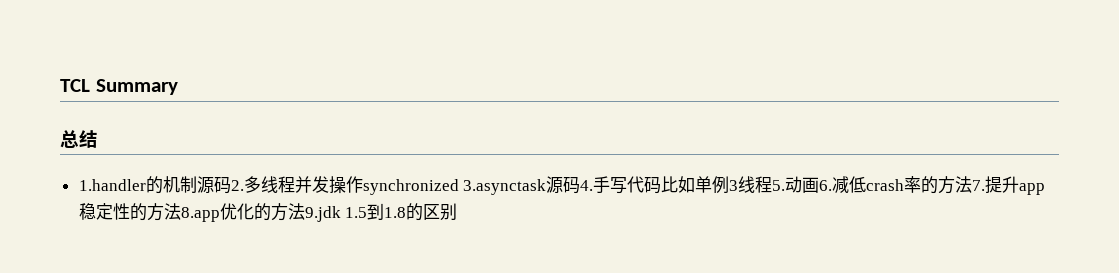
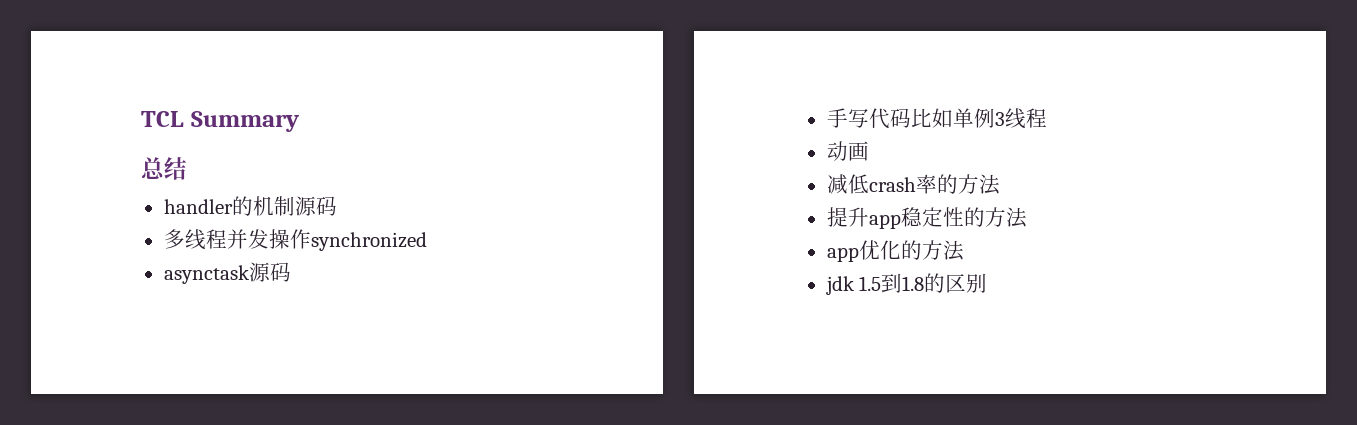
[78,179,146,191] 1.handler -> [163,199,233,214] handler
[230,180,244,191] 2. -> (337, 206) //
[463,176,594,195] 3.asynctask源码4. -> [163,262,291,284] // asynctask源码 //
[772,180,786,191] 5. -> (1047, 118) //
[819,180,833,191] 6. -> (869, 151) //
[972,180,986,191] 7. -> (1000, 184) //
[180,207,220,222] 8.app -> [826,247,859,262] // app
[304,206,341,222] 9.jdk -> [825,276,855,295] // jdk

